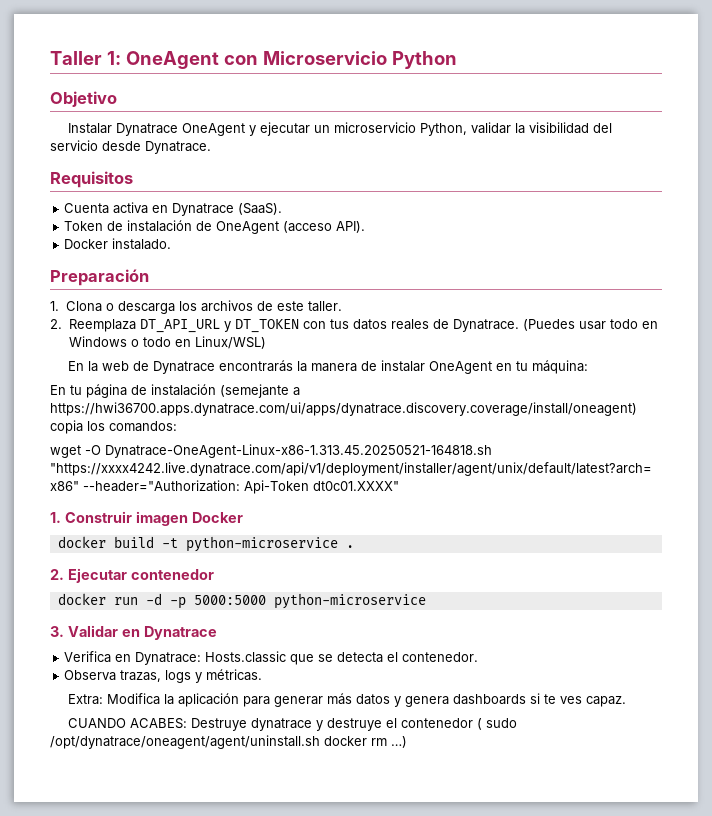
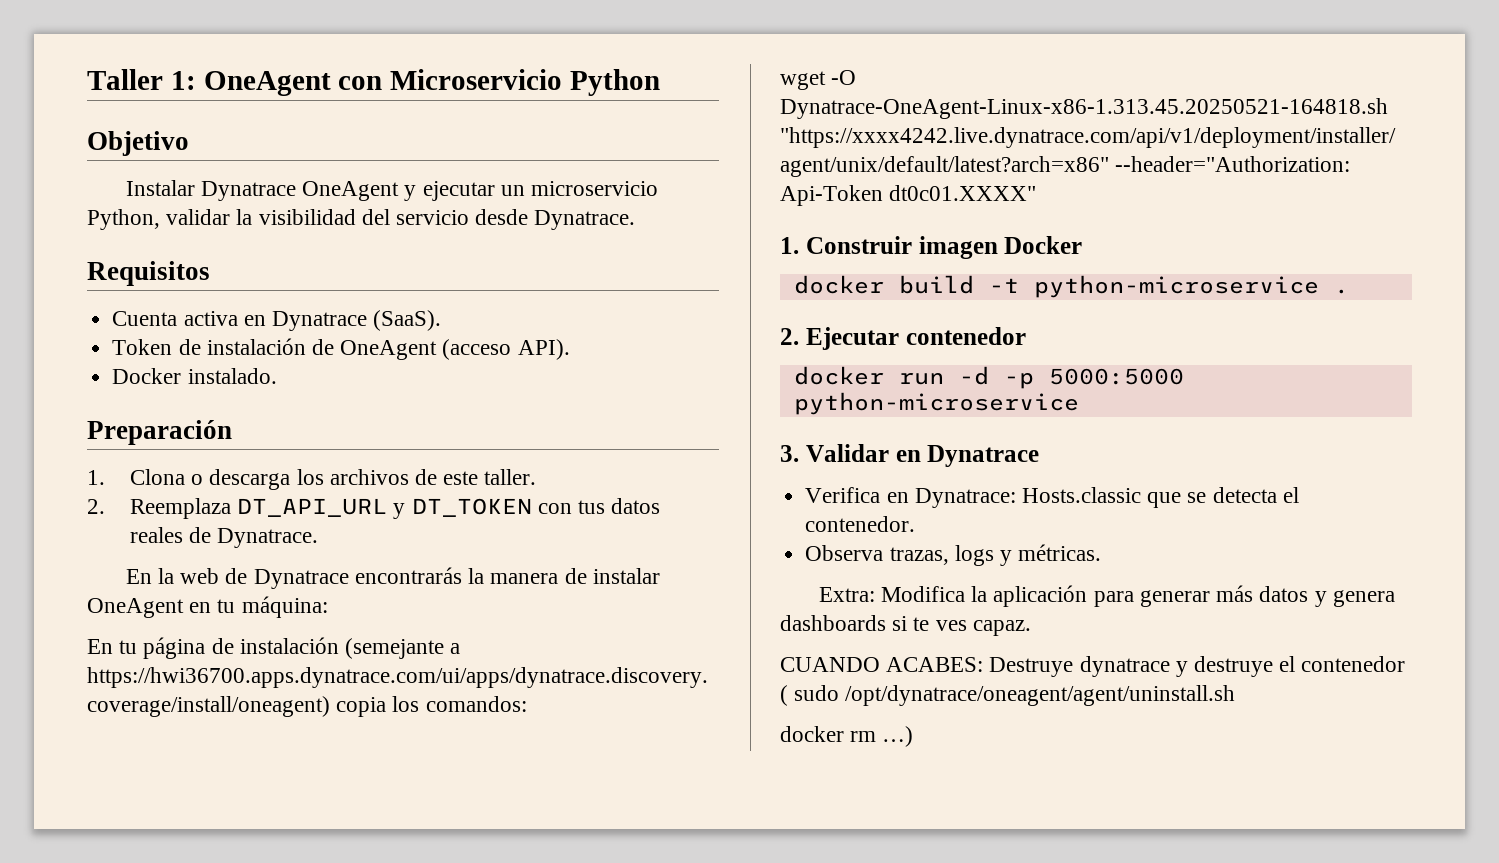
[522,319,658,331] [68,336,266,349] (Puedes usar todo en Windows o todo en Linux/WSL) -> (319, 538) none
(320, 742) none -> (1236, 695) //

